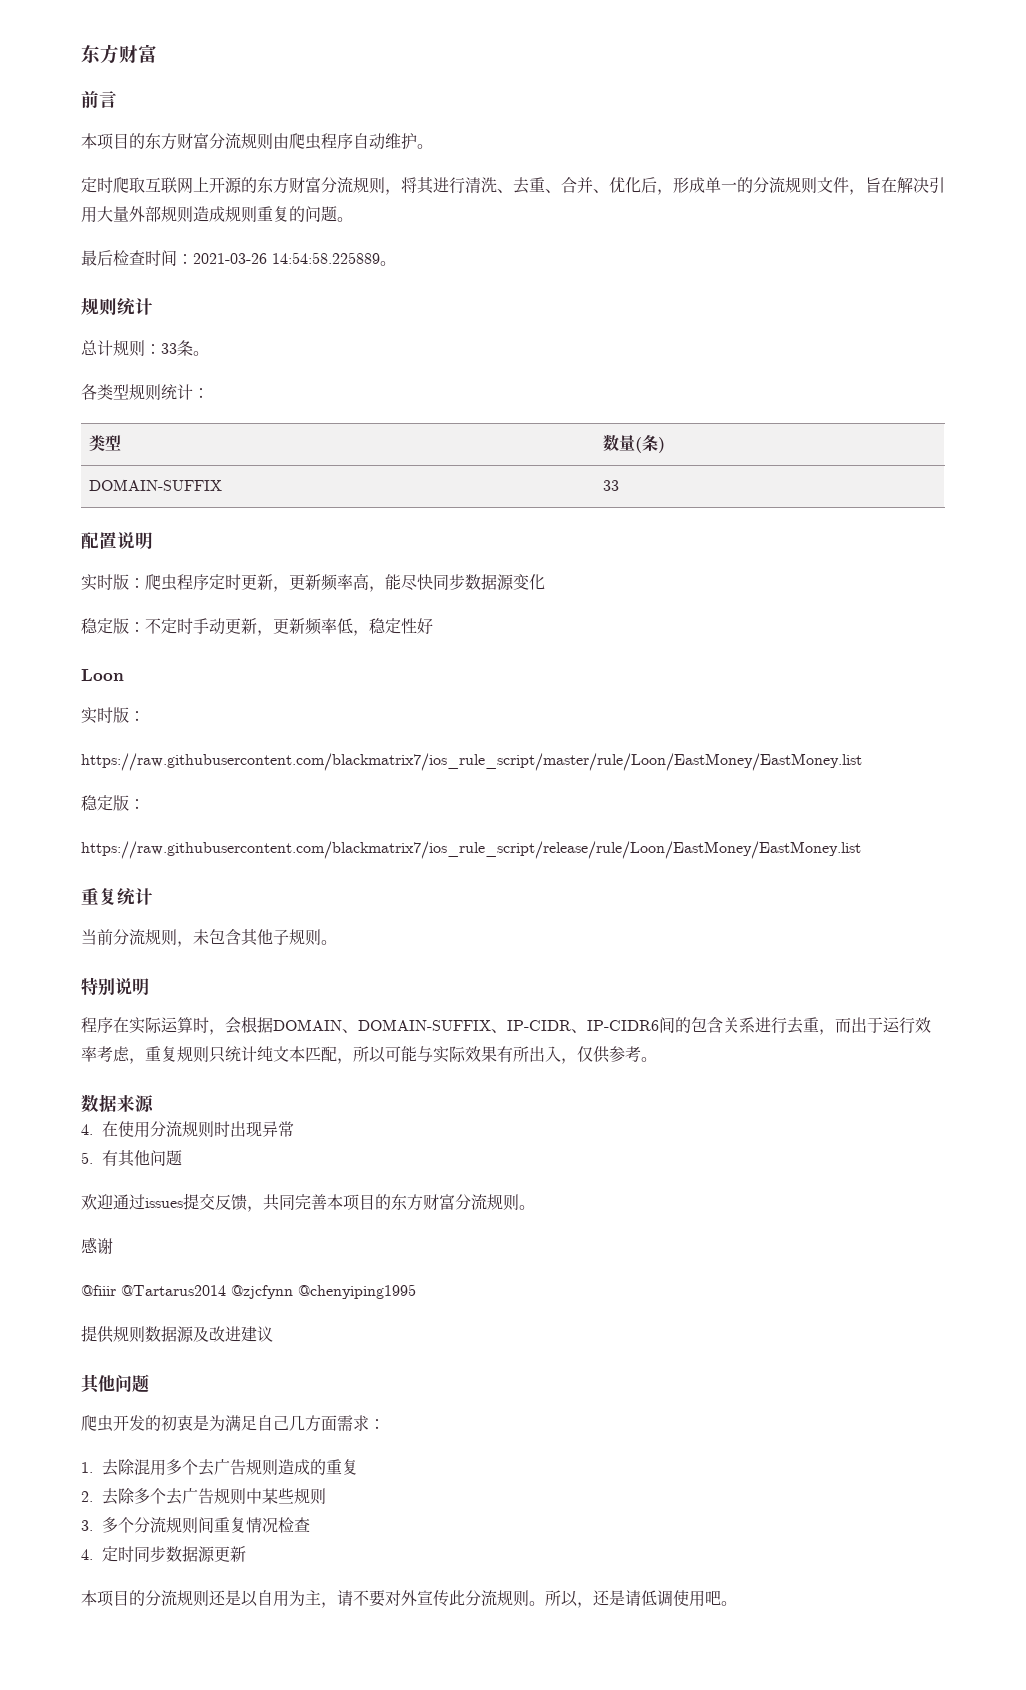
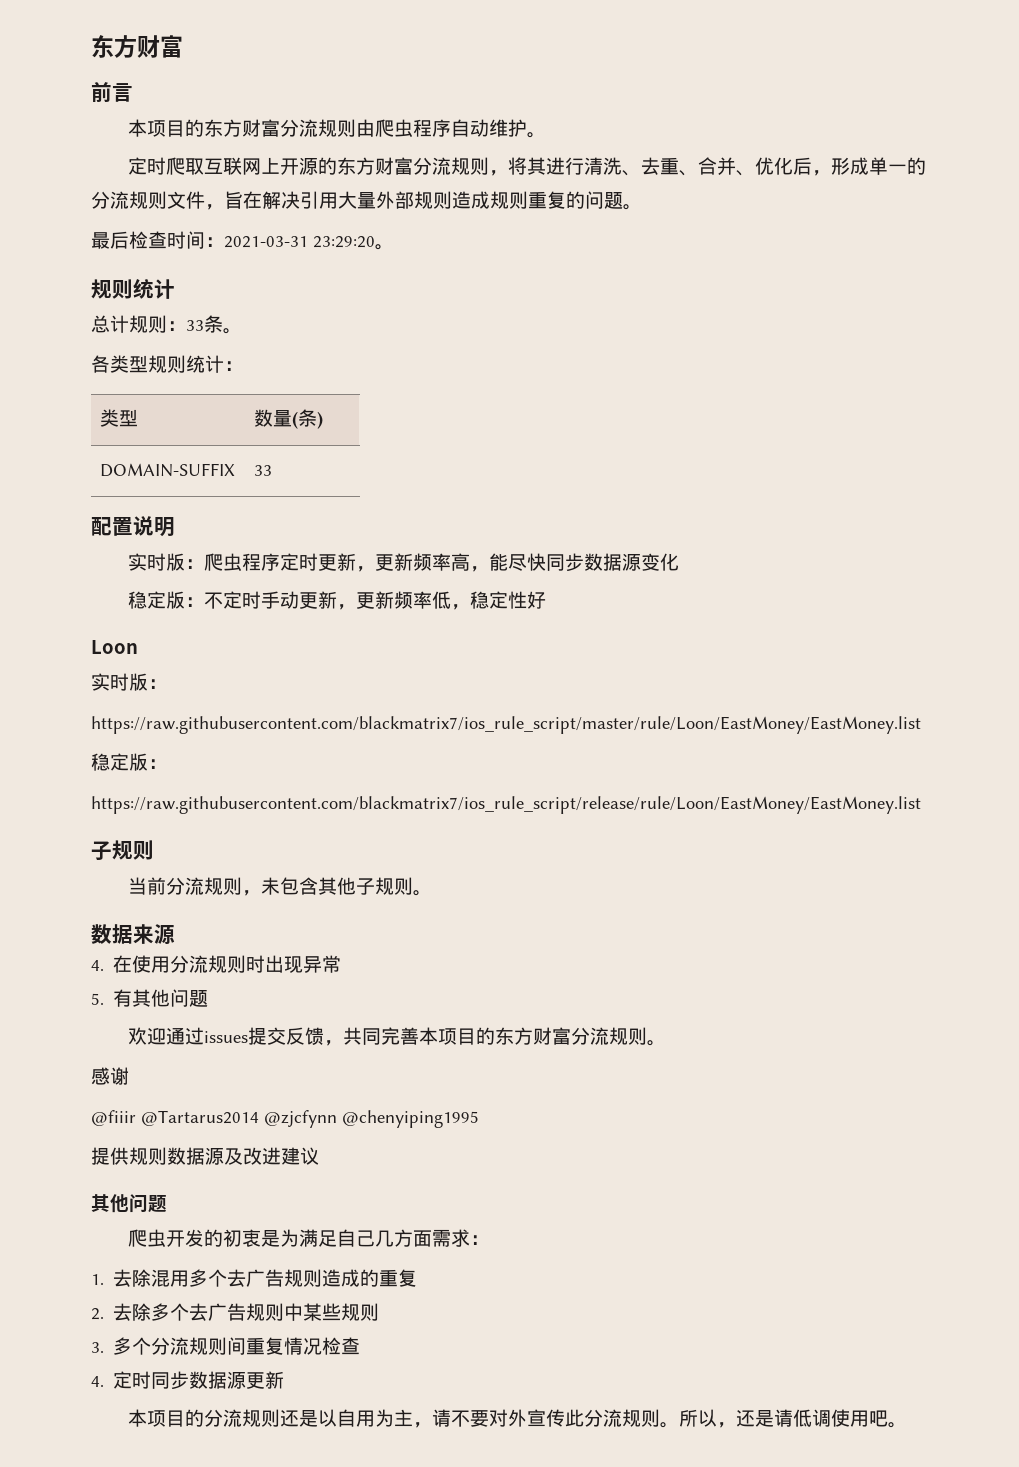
[193,252,380,264] 2021-03-26 14:54:58.225889 -> [224,236,375,248] 2021-03-31 23:29:20
[81,887,153,905] 重复统计 -> [91,840,154,861] 子规则
[81,977,149,996] [81,1016,931,1035] [81,1046,657,1064] // 特别说明 // 程序在实际运算时，会根据DOMAIN、DOMAIN-SUFFIX、IP-CIDR、IP-CIDR6间的包含关系进行去重，而出于运行效率考虑，重复规则只统计纯文本匹配，所以可能与实际效果有所出入，仅供参考。 -> (432, 893) none

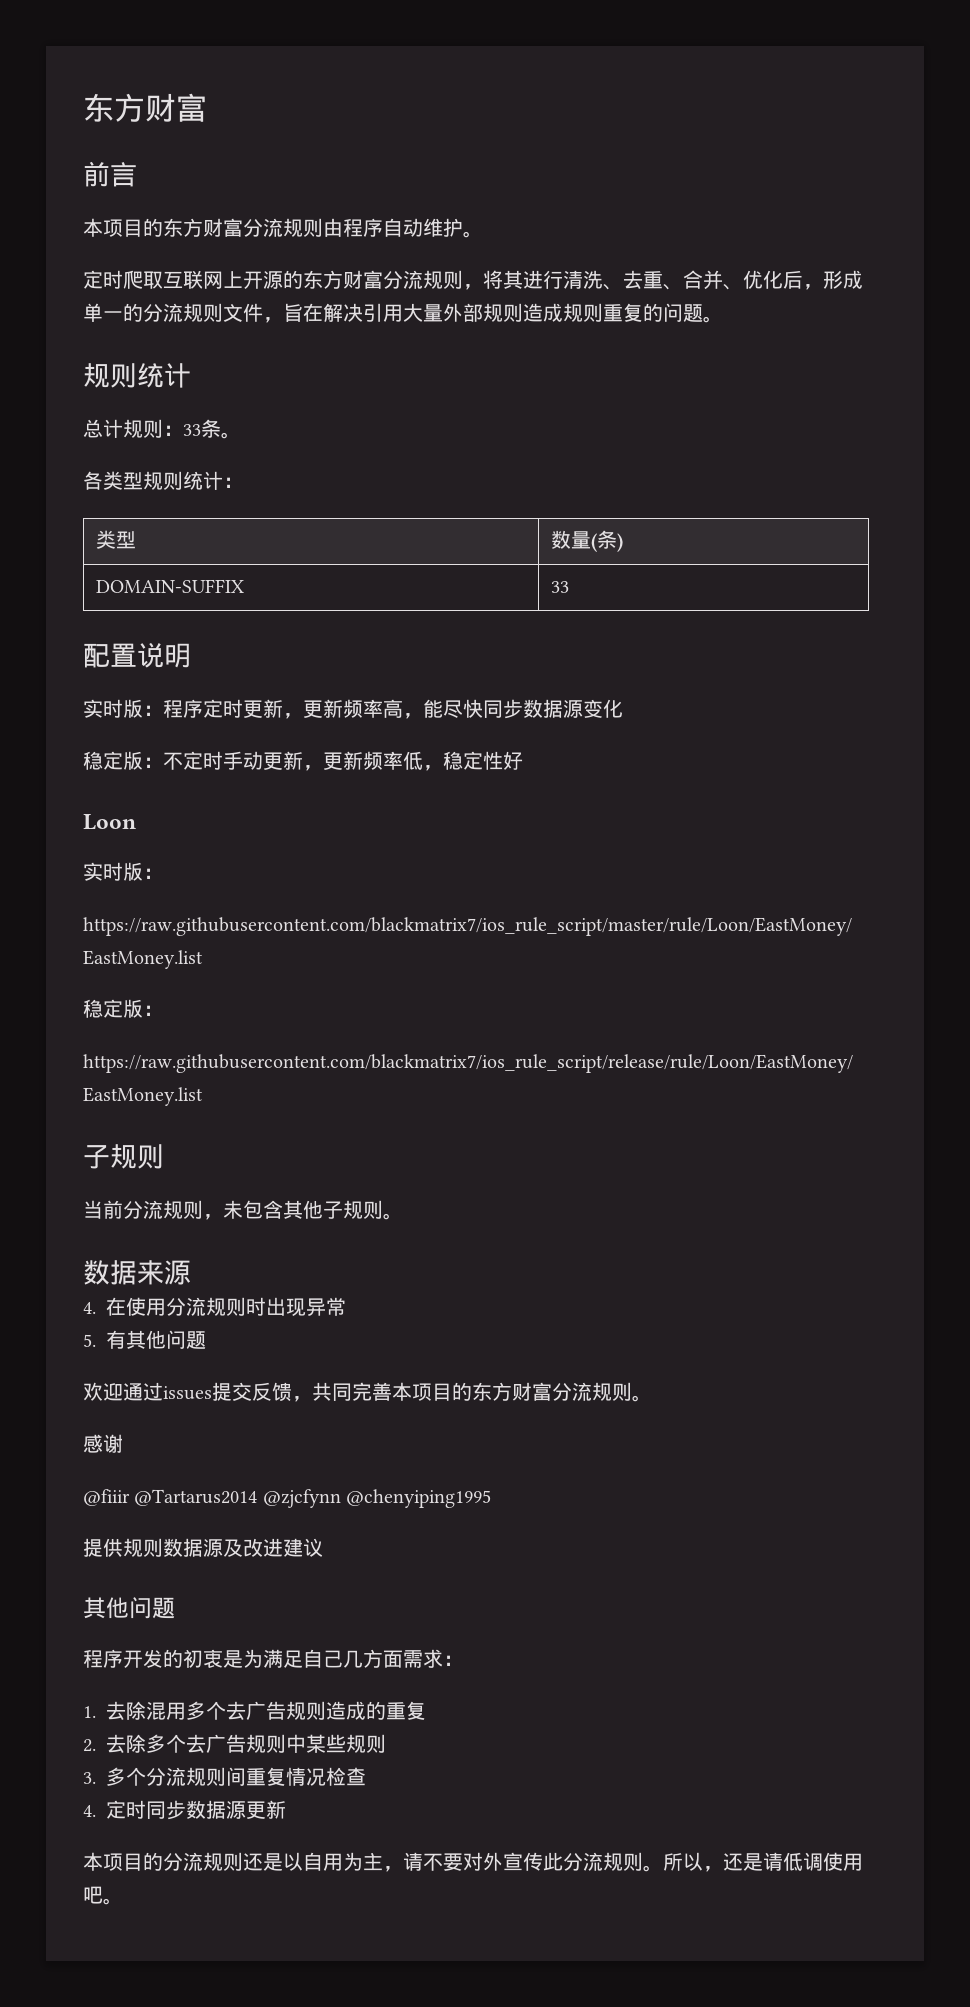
[374,119,413,137] 爬虫 -> (343, 227) none
[91,231,394,250] // 最后检查时间：2021-03-31 23:29:20。 -> (723, 319) none
[203,553,242,571] 爬虫 -> (163, 710) none
[127,1229,166,1247] 爬虫 -> [83,1649,123,1668] 程序

